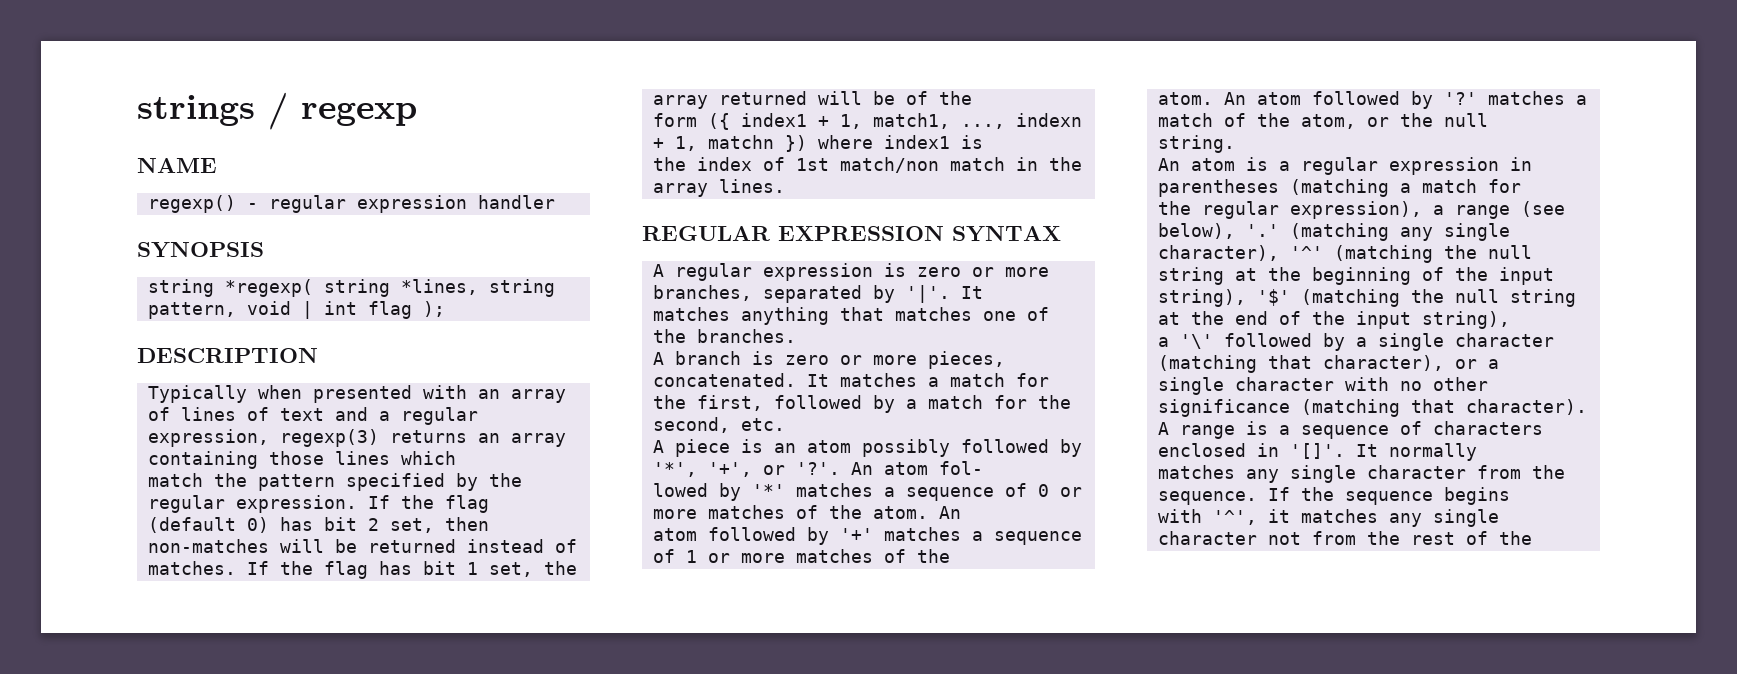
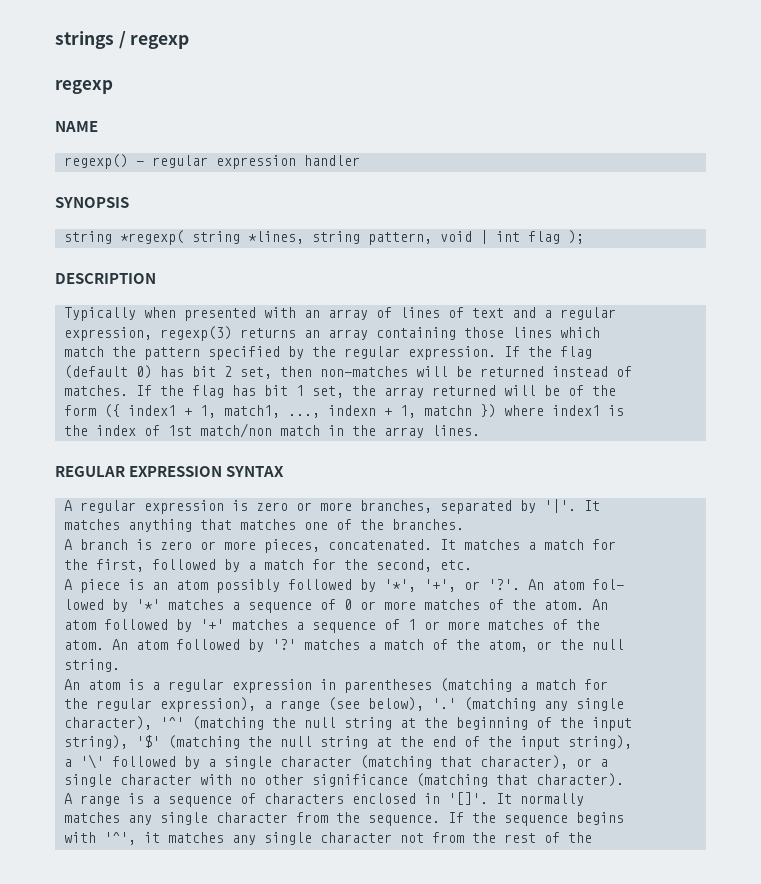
(417, 114) none -> [55,80,113,94] // regexp

